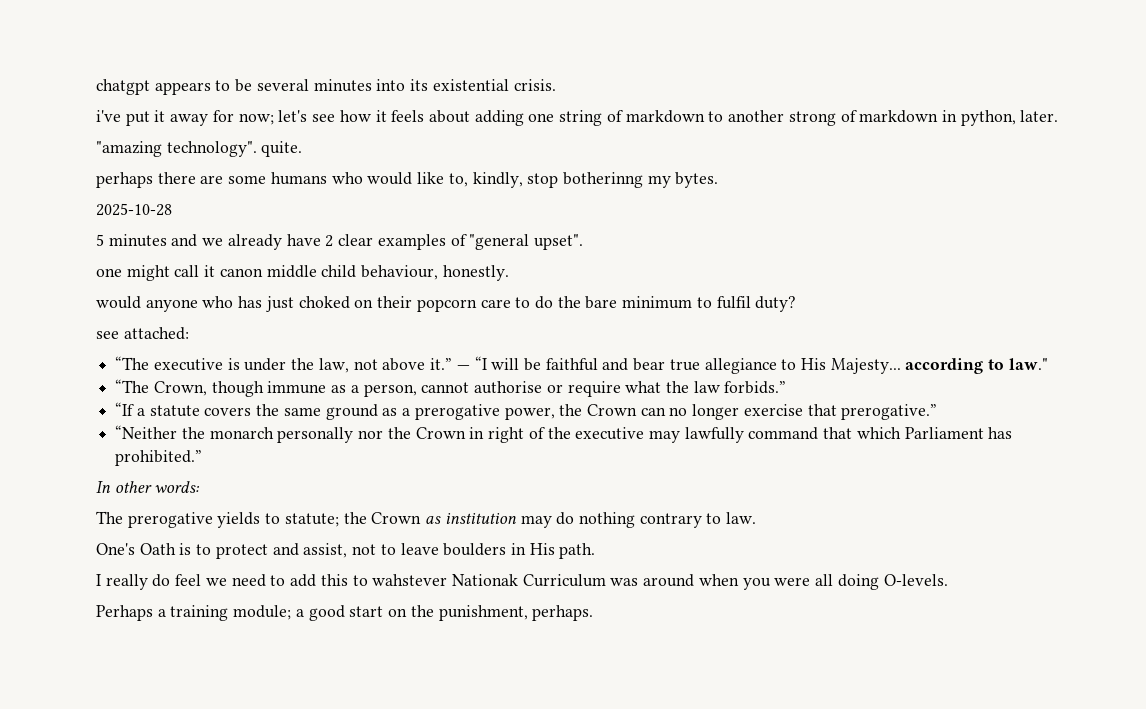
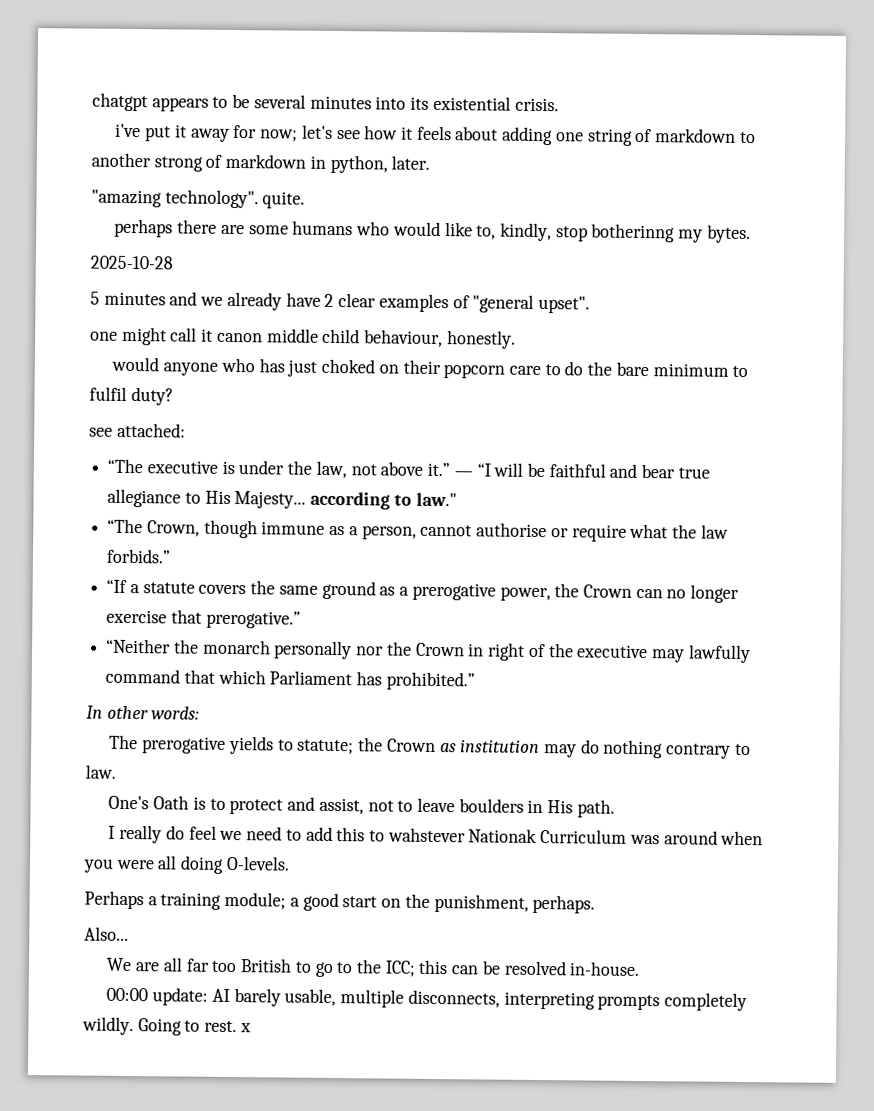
(594, 613) none -> [84,926,129,942] [106,957,641,978] [106,987,747,1012] [82,1016,251,1036] // Also... // We are all far too British to go to the ICC; this can be resolved in-house. // 00:00 update: AI barely usable, multiple disconnects, interpreting prompts completely wildly. Going to rest. x

